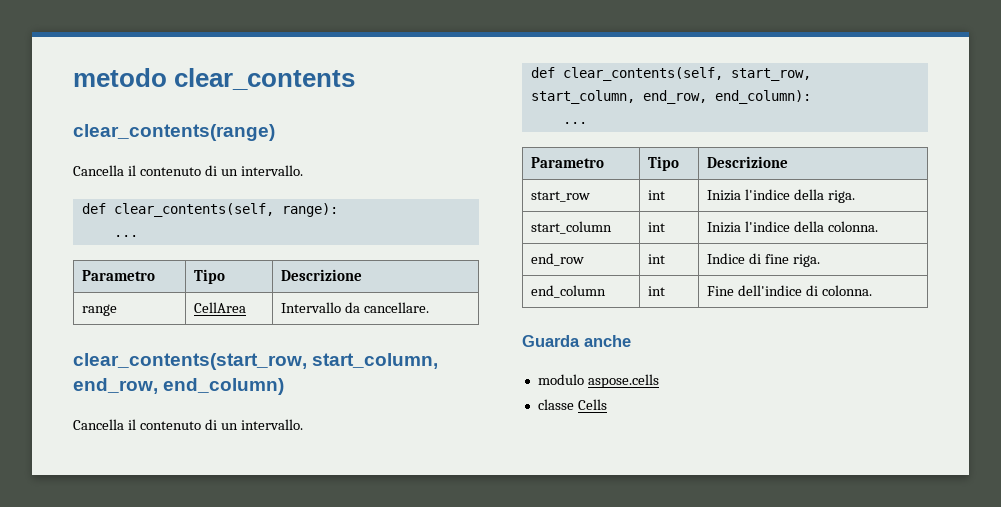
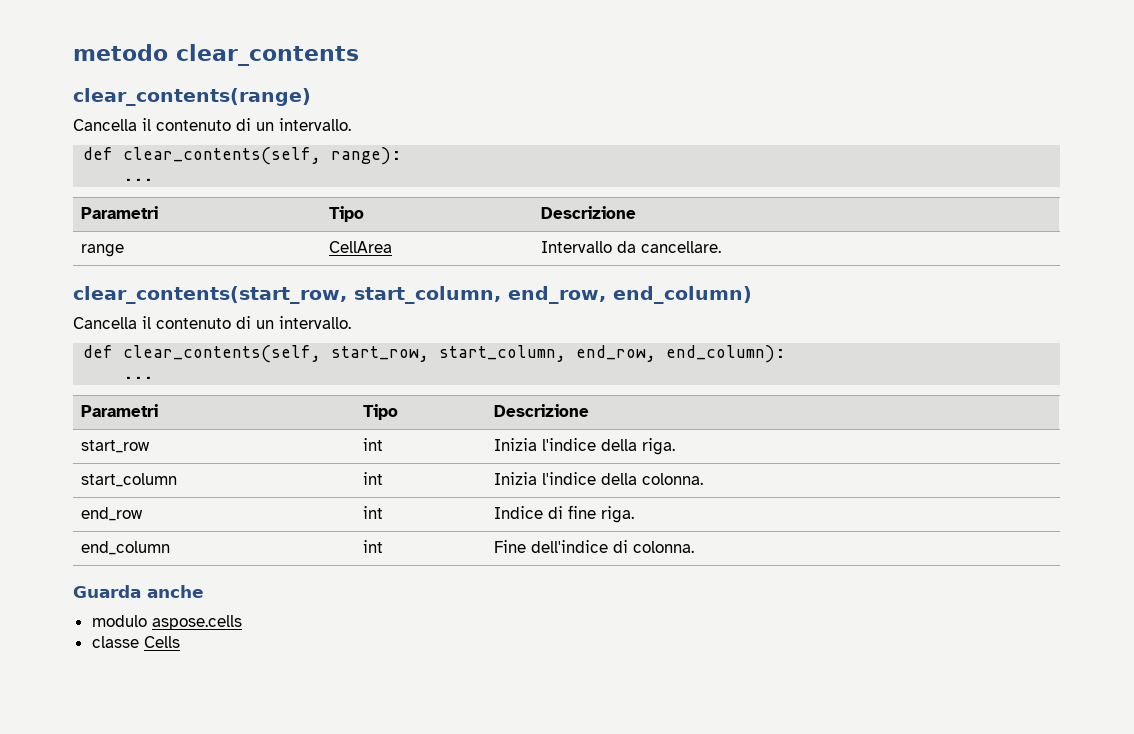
[82,270,156,281] Parametro -> [81,206,159,219] Parametri
[531,157,605,168] Parametro -> [81,404,159,417] Parametri

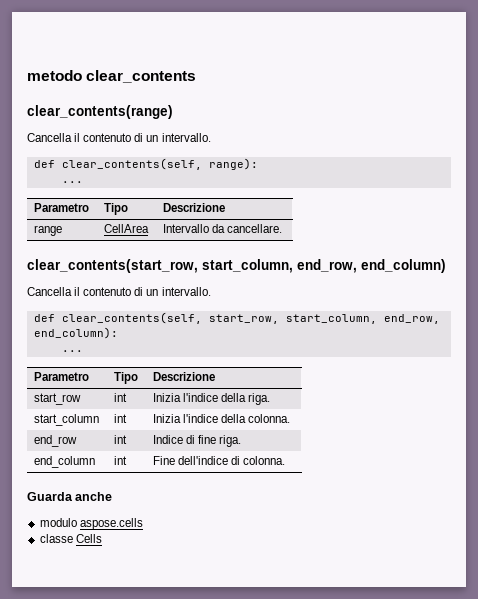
[81,206,159,219] Parametri -> [34,203,90,212] Parametro
[81,404,159,417] Parametri -> [34,372,90,381] Parametro

